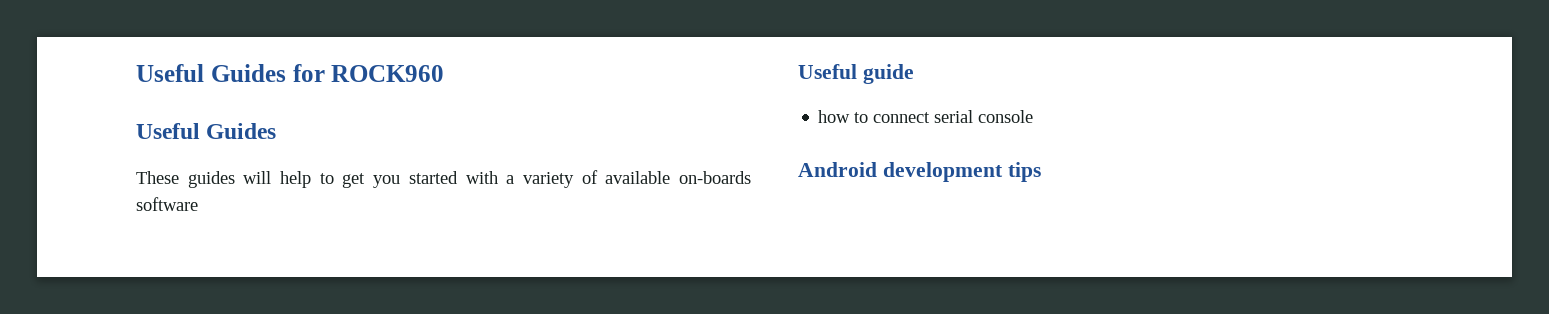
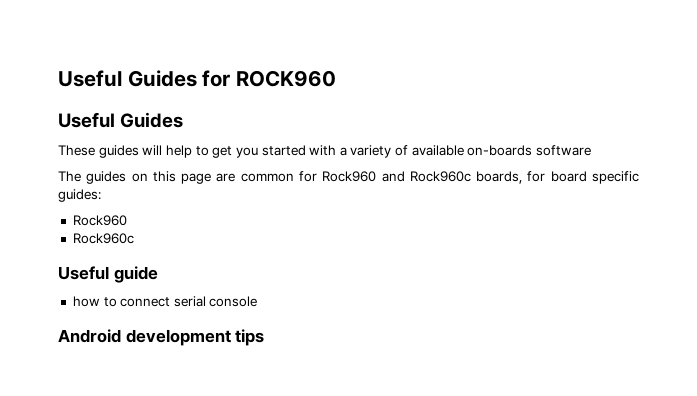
(198, 204) none -> [58,171,639,184] [58,189,101,202] [72,215,127,226] [72,233,134,244] // The guides on this page are common for Rock960 and Rock960c boards, for board specific guides: // Rock960 // Rock960c

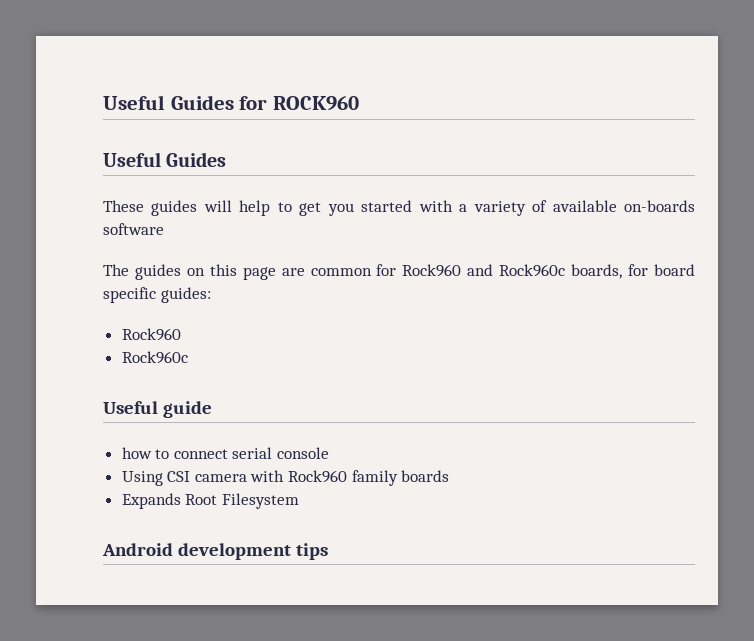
(258, 301) none -> [121,470,450,486] [121,493,299,509] // Using CSI camera with Rock960 family boards // Expands Root Filesystem

